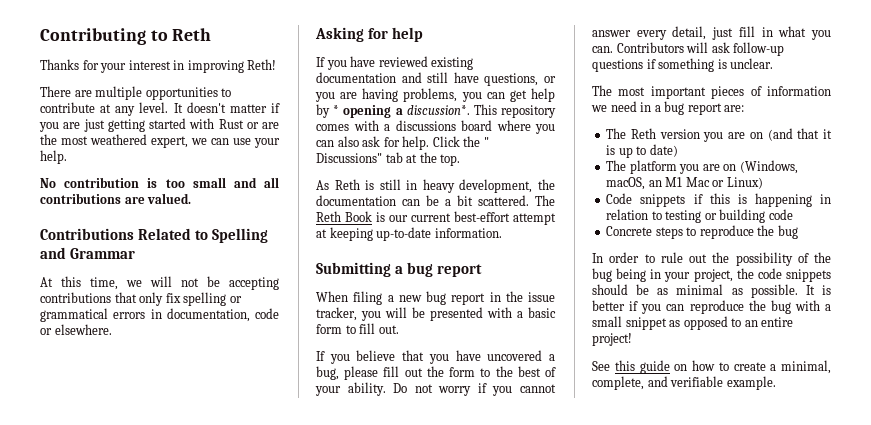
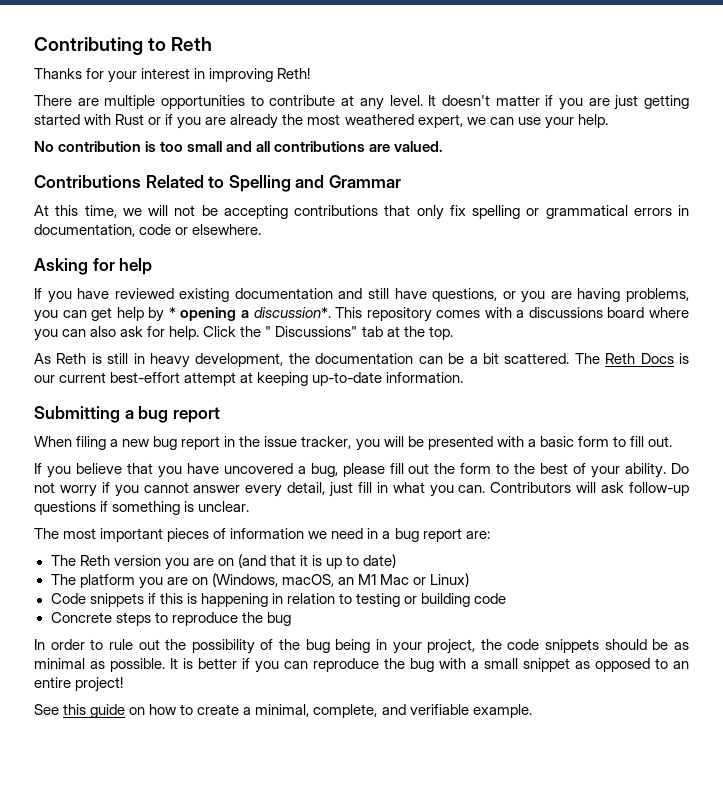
[262,122,279,129] are -> [165,114,279,129] if you are already
[345,211,372,222] Book -> [640,353,674,364] Docs

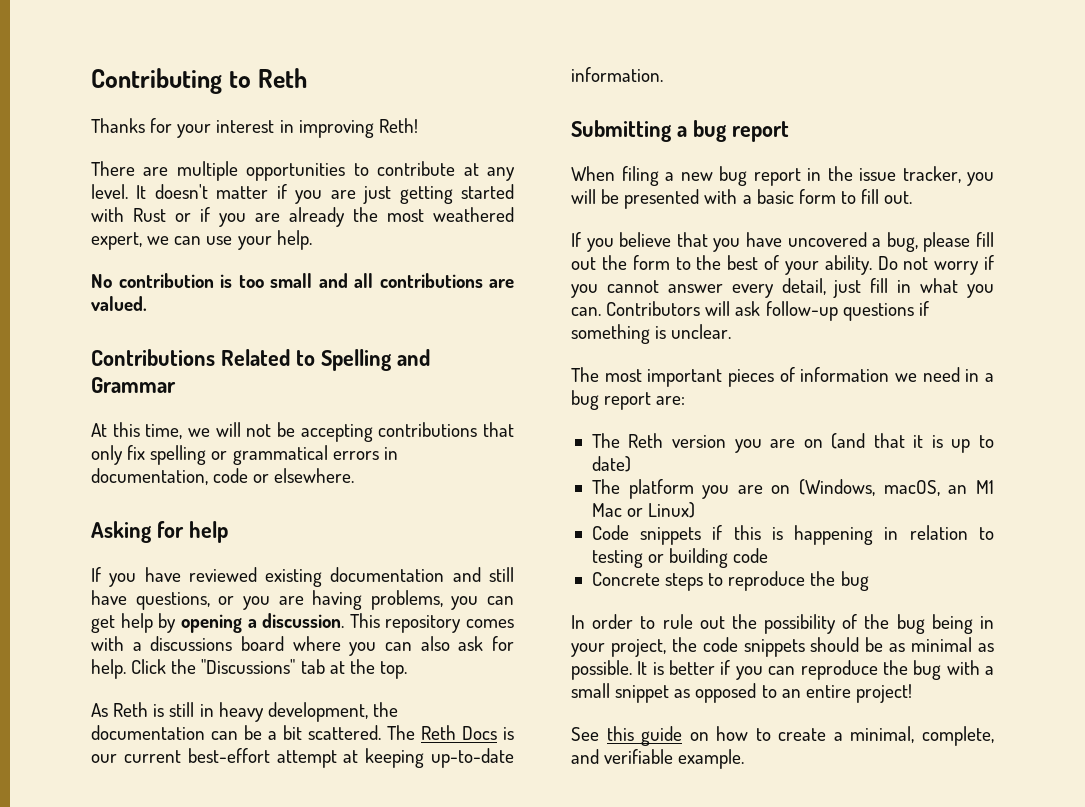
[168,307,176,318] * -> (177, 623) none
[253,307,331,318] discussion*. -> [262,613,345,628] discussion.
[265,326,358,337] " Discussions" -> [201,659,296,674] "Discussions"

